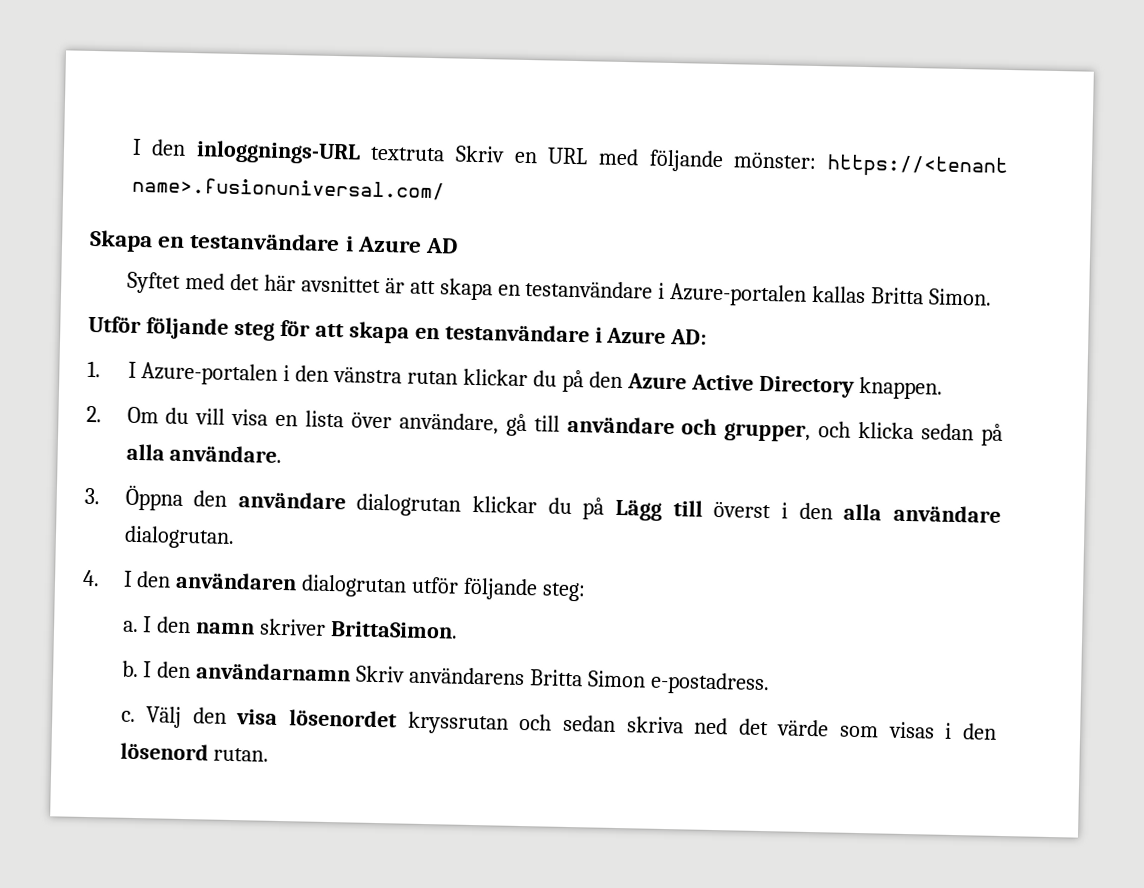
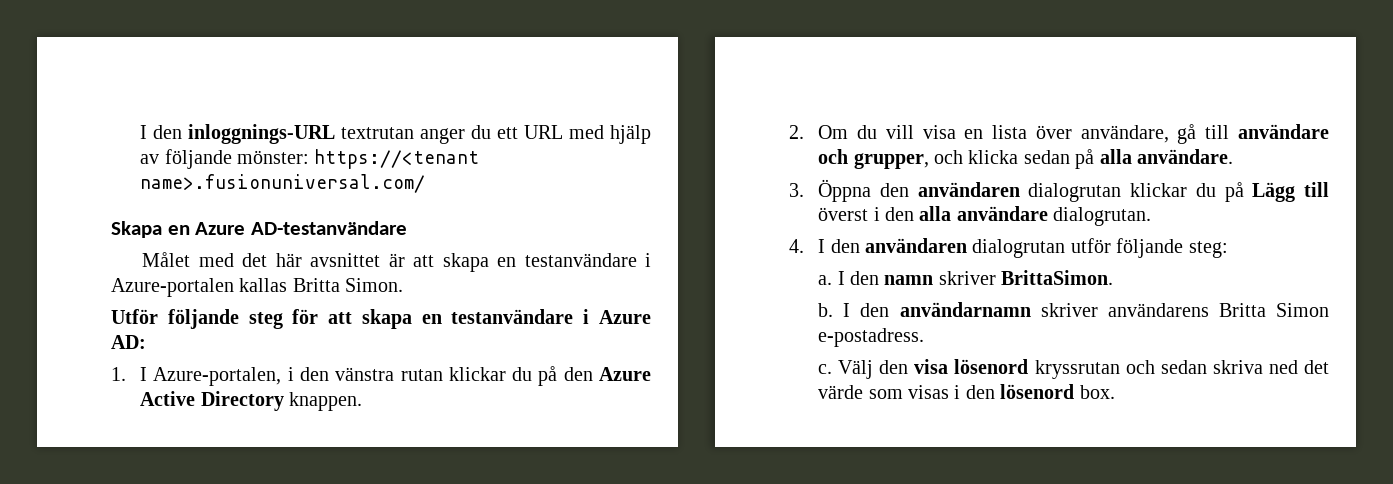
[370,145,640,166] textruta Skriv en URL med -> [341,125,651,144] [140,154,160,164] textrutan anger du ett URL med hjälp av
[189,232,459,254] [127,271,182,294] testanvändare i Azure AD // Syftet -> [195,221,408,235] [142,252,191,267] Azure AD-testanvändare // Målet
[141,362,279,386] Azure-portalen -> [153,367,282,386] Azure-portalen,
[237,491,346,510] användare -> [917,182,1020,197] användaren
[356,665,406,683] Skriv -> [1040,303,1098,317] skriver
[289,709,398,728] lösenordet -> [954,359,1029,374] lösenord
[213,747,270,762] rutan. -> [1079,385,1115,399] box.

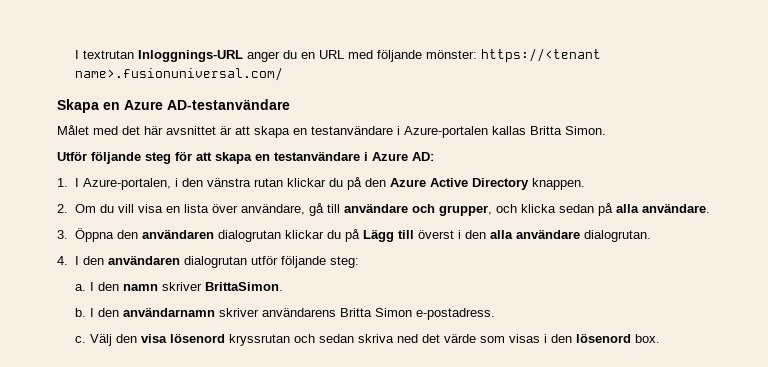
[140,124,415,144] I den inloggnings-URL textrutan -> [74,50,243,62] I textrutan Inloggnings-URL
[497,127,519,139] ett -> [300,52,315,59] en
[610,125,651,144] [140,154,160,164] hjälp av -> (373, 54) none

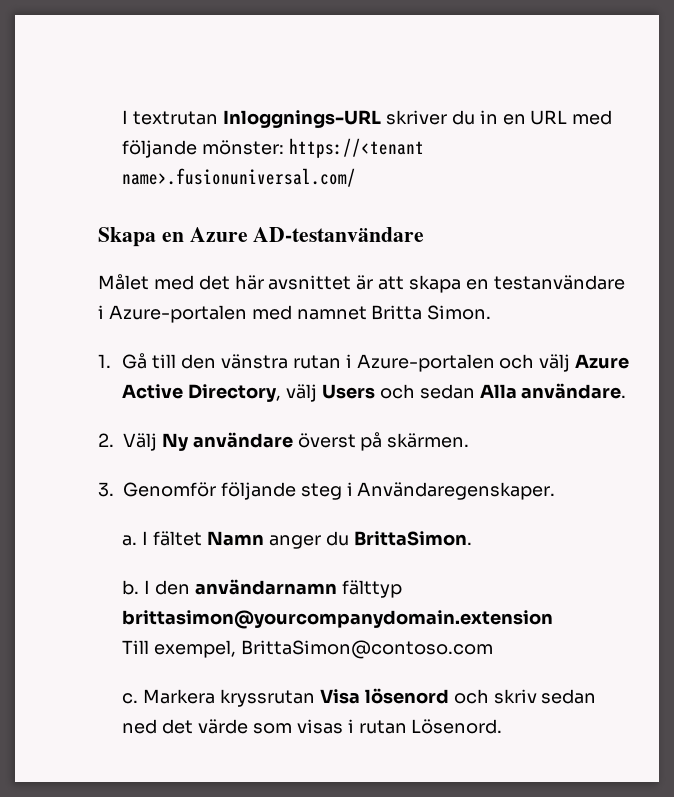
[246,50,297,62] anger du -> [385,110,498,125] skriver du in
[492,126,526,135] kallas -> [251,305,367,320] med namnet
[57,151,434,164] [57,177,585,190] [57,203,710,216] [57,228,651,242] [57,255,359,268] [74,282,202,291] Utför följande steg för att skapa en testanvändare i Azure AD: // 1. I Azure-portalen, i den vänstra rutan klickar du på den Azure Active Directory knappen. // 2. Om du vill visa en lista över användare, gå till användare och grupper, och klicka sedan på alla användare. // 3. Öppna den användaren dialogrutan klickar du på Lägg till överst i den alla användare dialogrutan. // 4. I den användaren dialogrutan utför följande steg: // a. I den namn skriver -> [98,353,630,372] [122,383,627,402] [98,432,470,451] [98,482,556,500] [122,531,349,549] 1. Gå till den vänstra rutan i Azure-portalen och välj Azure Active Directory, välj Users och sedan Alla användare. // 2. Välj Ny användare överst på skärmen. // 3. Genomför följande steg i Användaregenskaper. // a. I fältet Namn anger du
[218,308,495,320] [74,333,394,346] skriver användarens Britta Simon e-postadress. // c. Välj den visa lösenord kryssrutan och sedan skriva -> [341,580,402,598] [122,610,554,629] [122,640,494,659] [122,688,597,707] fälttyp brittasimon@yourcompanydomain.extension // Till exempel, BrittaSimon@contoso.com // c. Markera kryssrutan Visa lösenord och skriv sedan
[550,333,660,343] den lösenord box. -> [358,719,503,734] rutan Lösenord.

